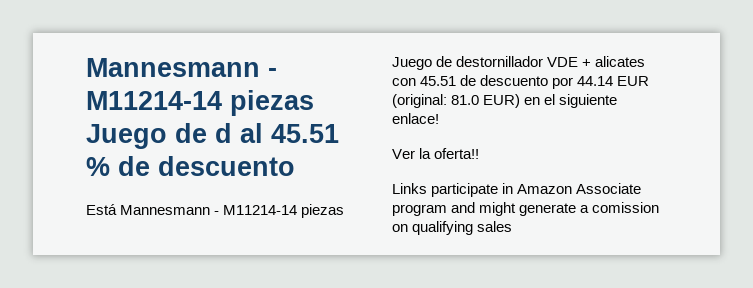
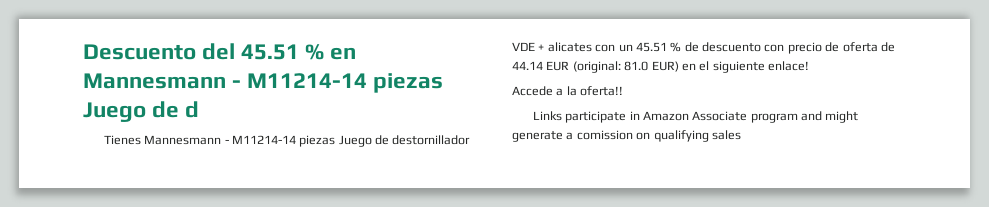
(86, 67) none -> [83,43,357,60] Descuento del 45.51 % en
[240,123,339,143] [86,156,295,176] [86,204,117,215] al 45.51 % de descuento // Está -> [103,135,141,145] // Tienes
[420,75,574,89] 45.51 de descuento por -> [618,42,895,54] un 45.51 % de descuento con precio de oferta de
[392,149,415,159] Ver -> [512,86,564,96] Accede a

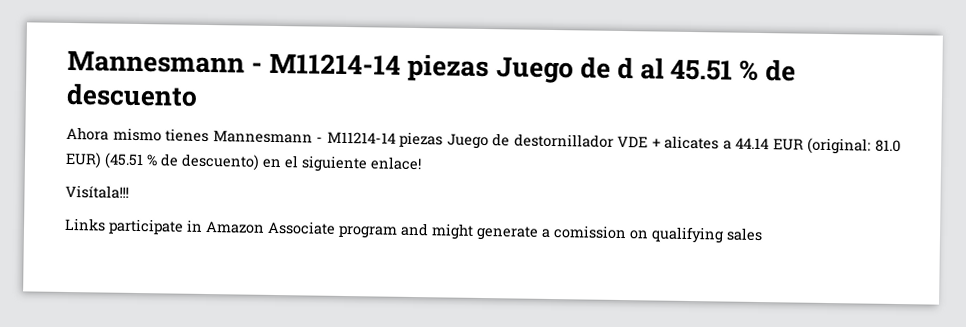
[83,43,357,60] Descuento del 45.51 % en -> (67, 62) none
[103,135,141,145] // Tienes -> [640,57,796,82] [66,82,198,107] [66,126,210,143] al 45.51 % de descuento // Ahora mismo tienes
[595,42,895,54] con un 45.51 % de descuento con precio de oferta de -> [722,140,732,150] a
(679, 66) none -> [104,152,260,171] (45.51 % de descuento)
[512,86,624,96] Accede a la oferta!! -> [65,184,129,199] Visítala!!!

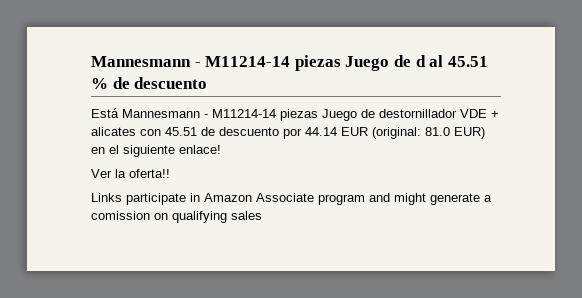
[66,126,210,143] Ahora mismo tienes -> [91,108,119,118] Está
[722,140,732,150] a -> [140,127,302,139] con 45.51 de descuento por
[104,152,260,171] (45.51 % de descuento) -> (485, 133) none
[65,184,129,199] Visítala!!! -> [91,169,170,178] Ver la oferta!!

